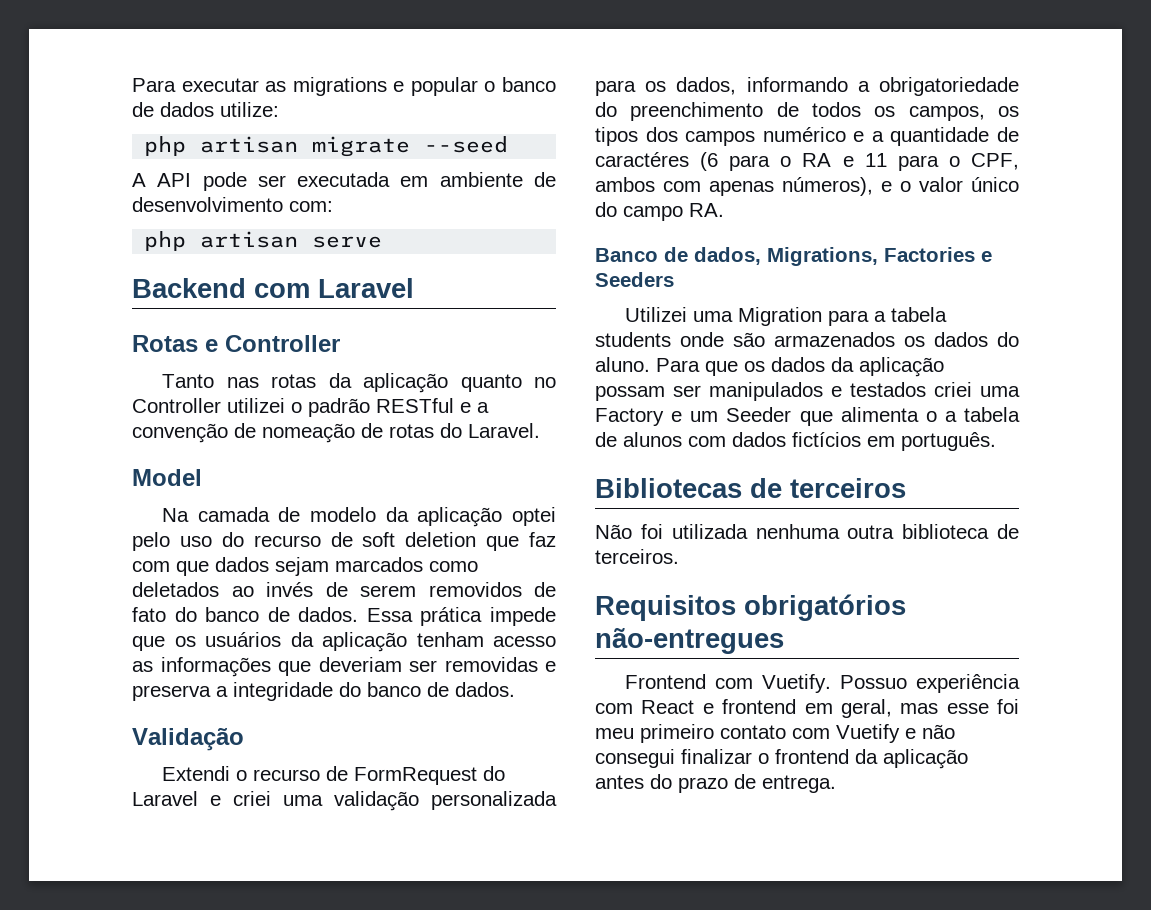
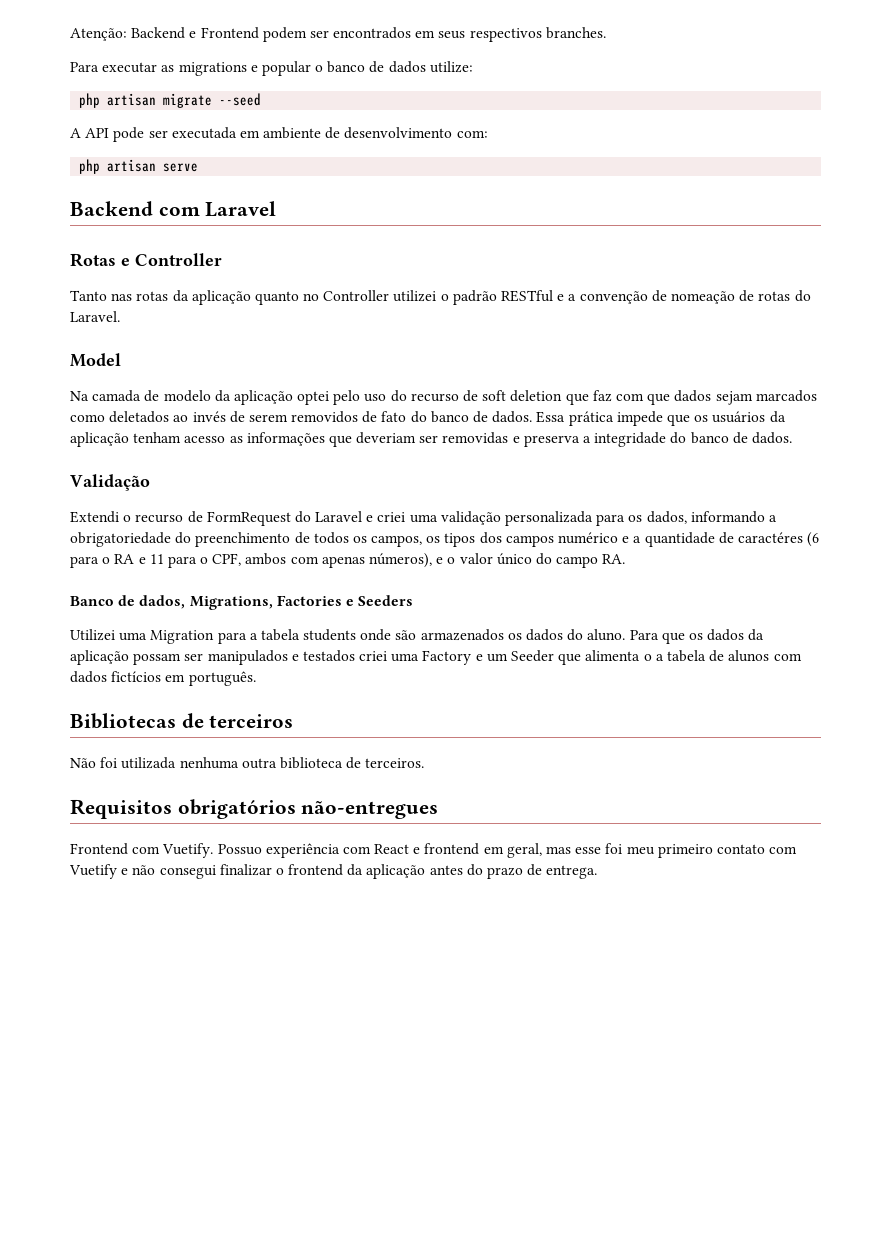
(132, 85) none -> [70,27,606,42] Atenção: Backend e Frontend podem ser encontrados em seus respectivos branches. //

